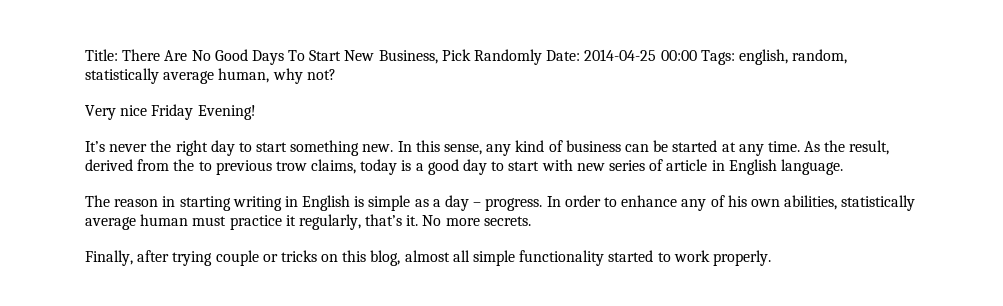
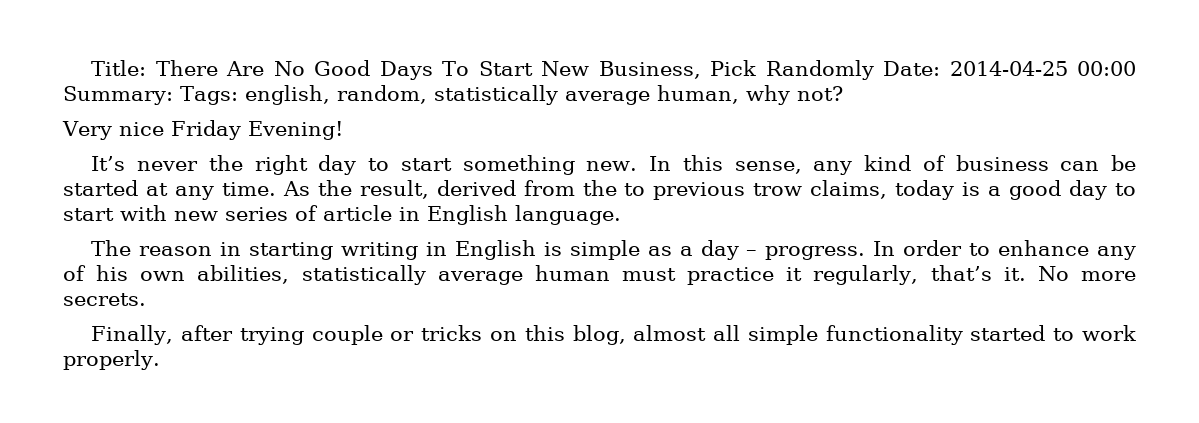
(697, 55) none -> [63,86,173,105] Summary:

